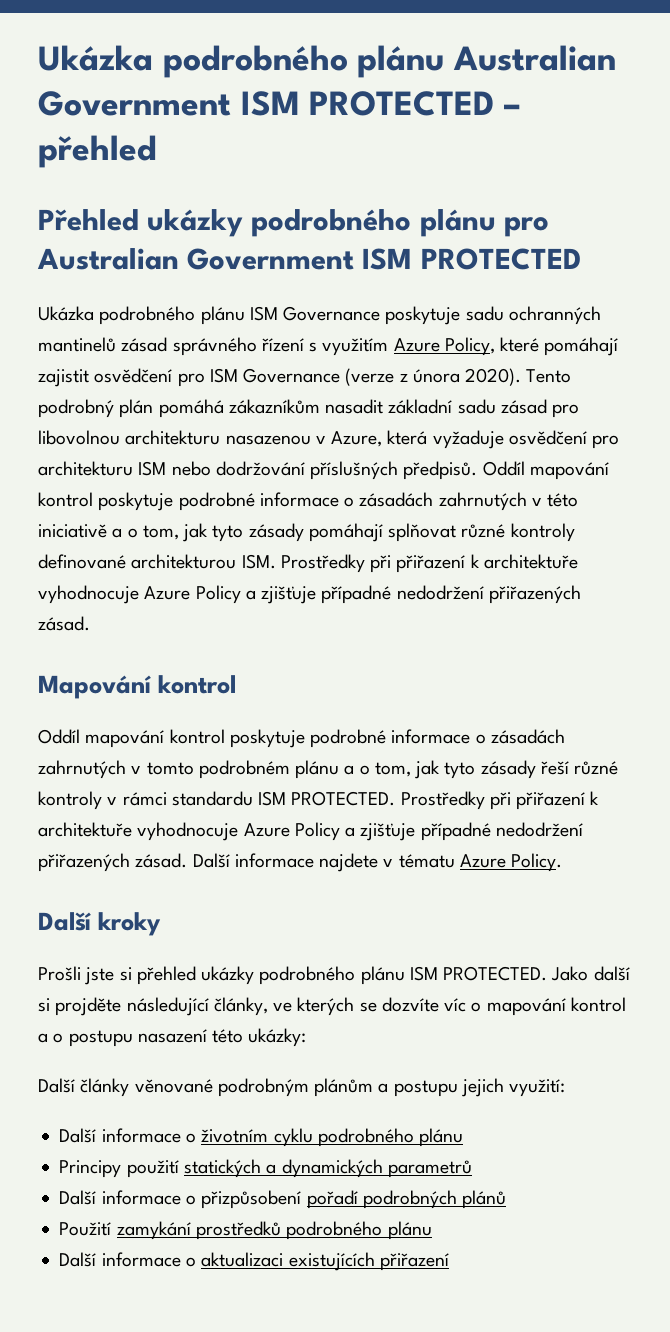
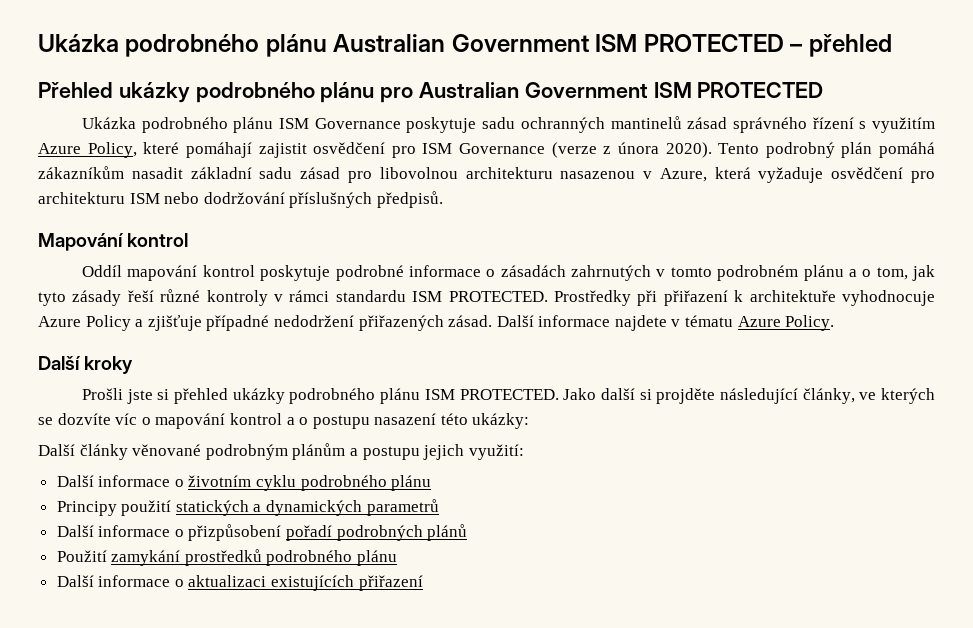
[482,461,609,480] [38,492,579,511] [38,523,575,542] [38,554,578,573] [38,585,581,604] [38,616,90,631] Oddíl mapování kontrol poskytuje podrobné informace o zásadách zahrnutých v této iniciativě a o tom, jak tyto zásady pomáhají splňovat různé kontroly definované architekturou ISM. Prostředky při přiřazení k architektuře vyhodnocuje Azure Policy a zjišťuje případné nedodržení přiřazených zásad. -> (443, 199) none

